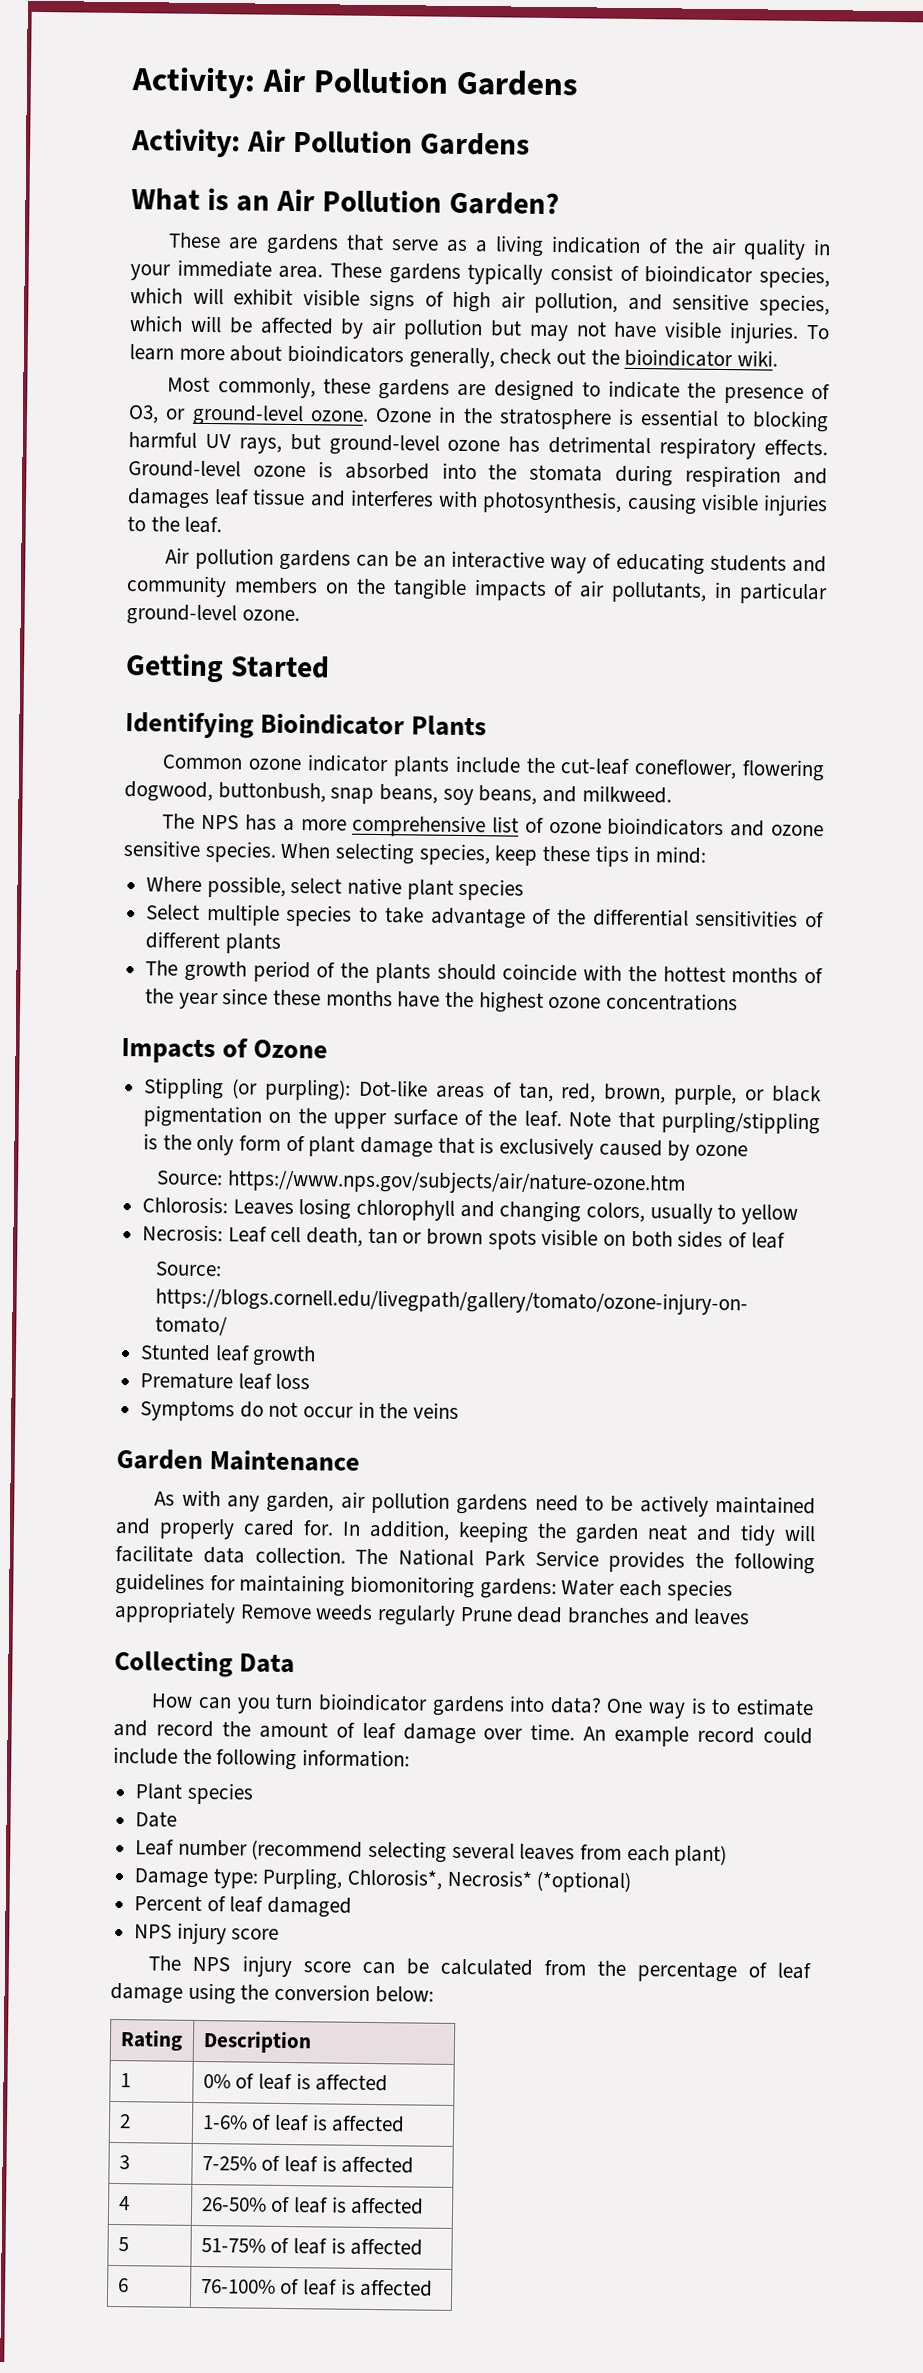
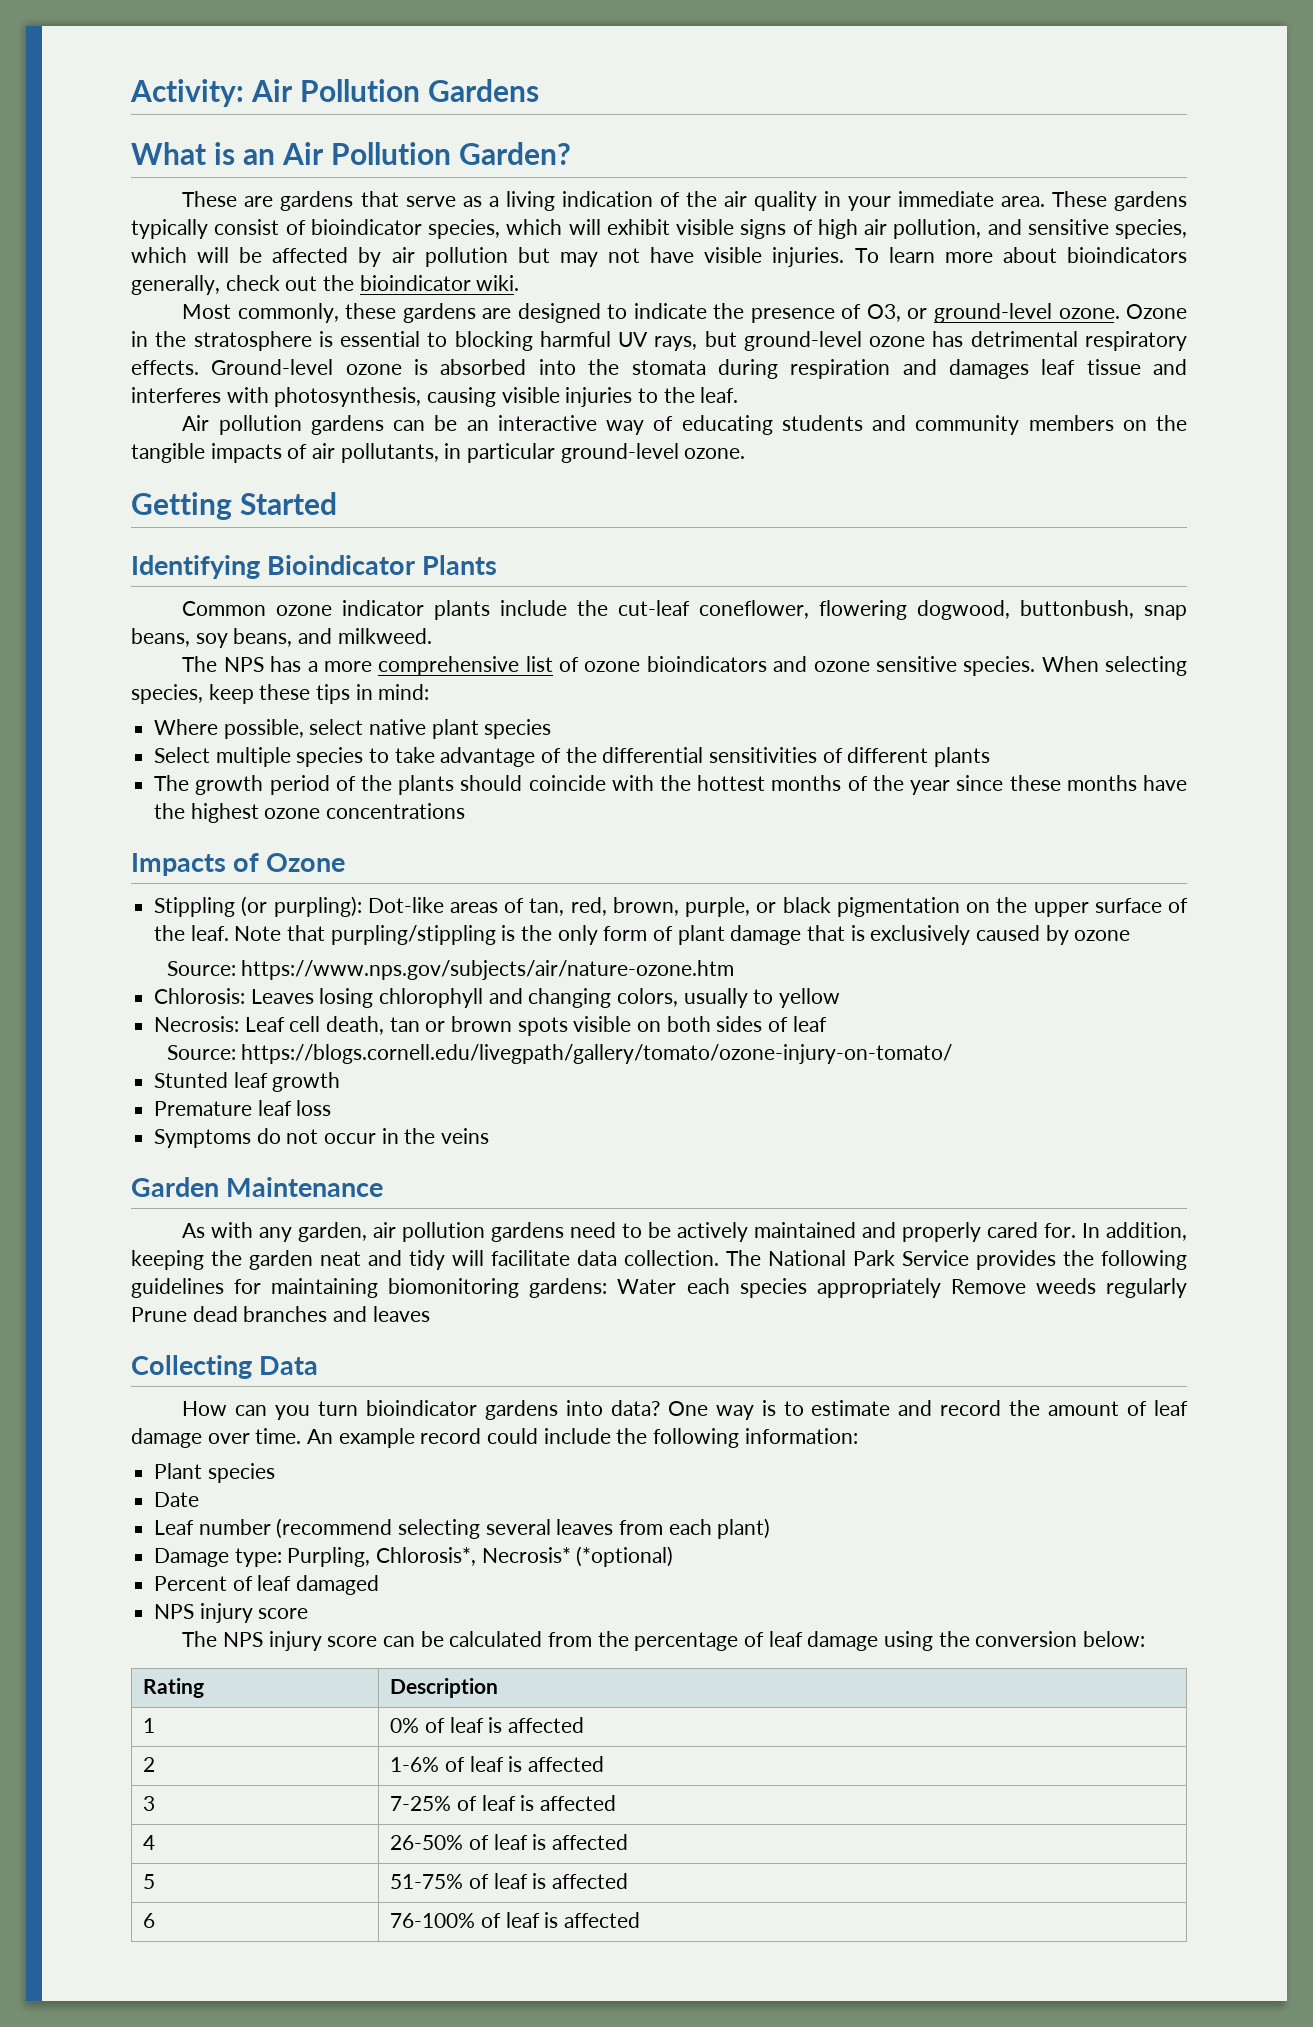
[131,66,579,99] [131,128,530,158] Activity: Air Pollution Gardens // Activity: Air Pollution Gardens -> [130,79,539,107] Activity: Air Pollution Gardens

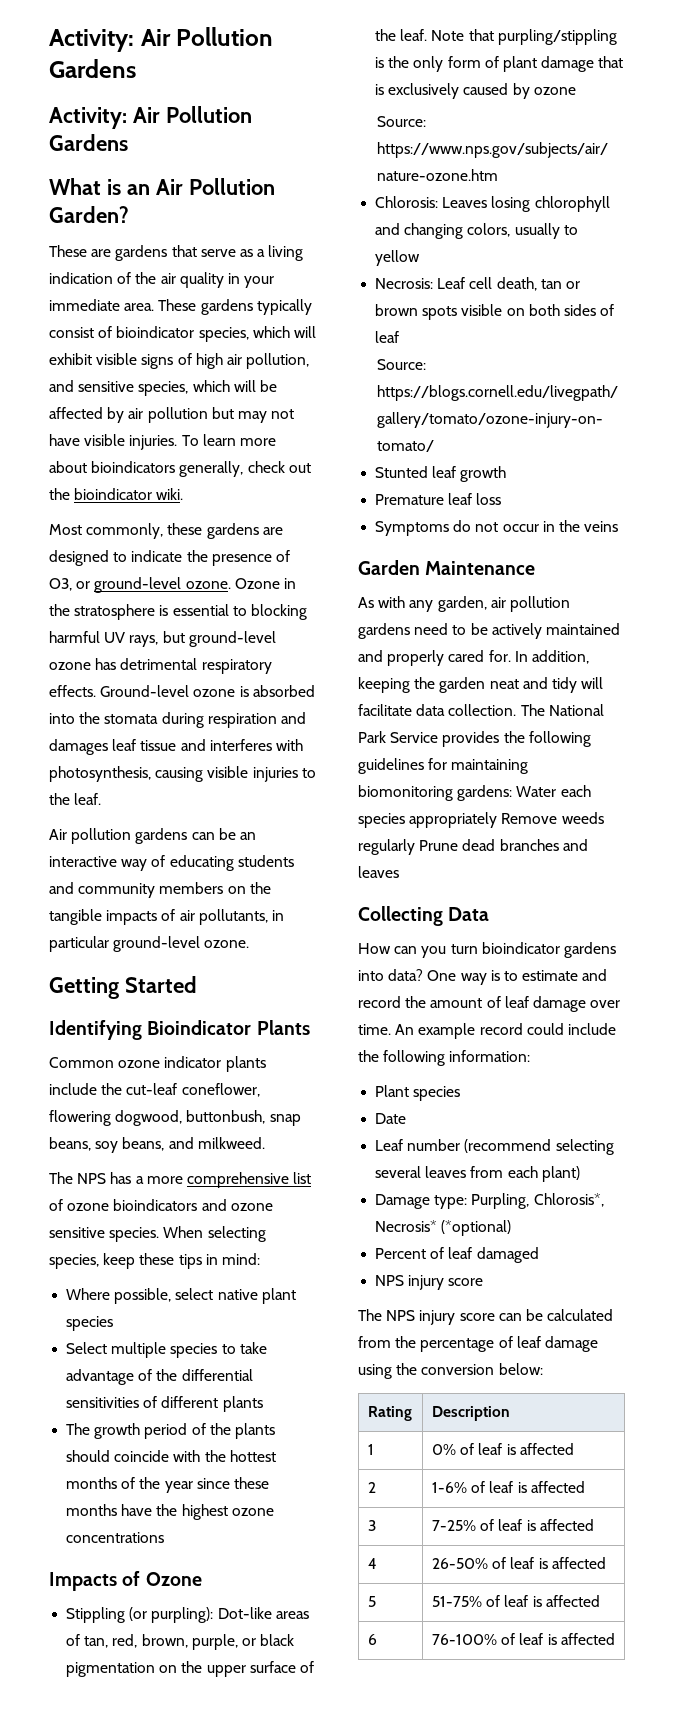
[130,79,539,107] Activity: Air Pollution Gardens -> [49,27,274,52] [49,59,136,78] [49,106,252,129] [49,134,128,151] Activity: Air Pollution Gardens // Activity: Air Pollution Gardens

